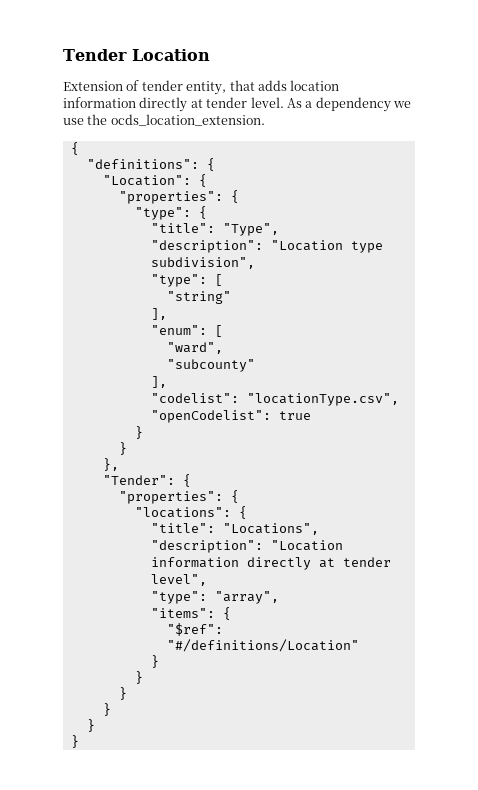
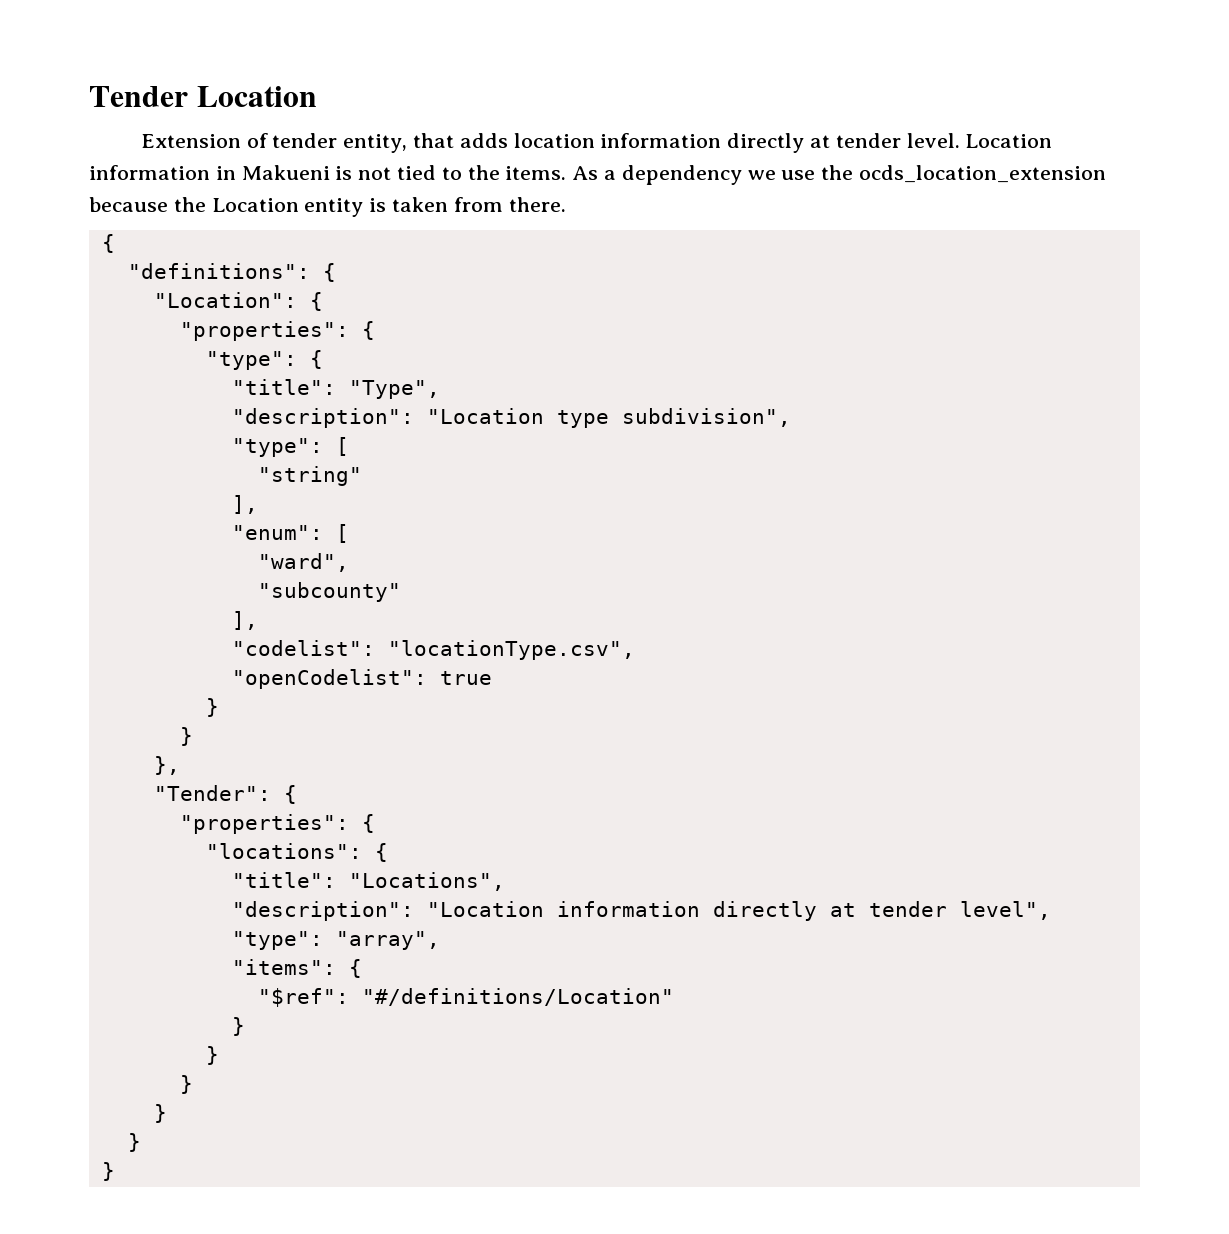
(284, 102) none -> [965,134,1053,148] [89,165,567,180] Location information in Makueni is not tied to the items.
[110,114,265,126] ocds_location_extension. -> [859,165,1107,183] [89,197,566,217] ocds_location_extension because the Location entity is taken from there.

